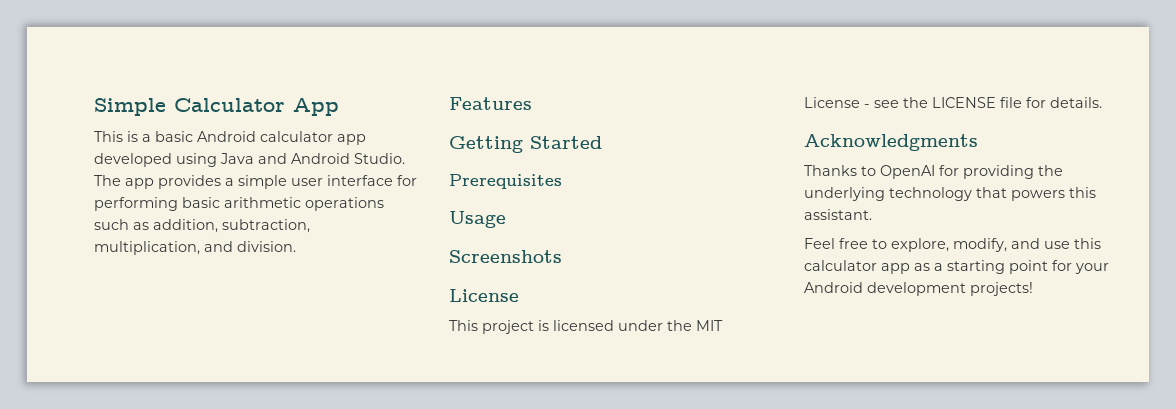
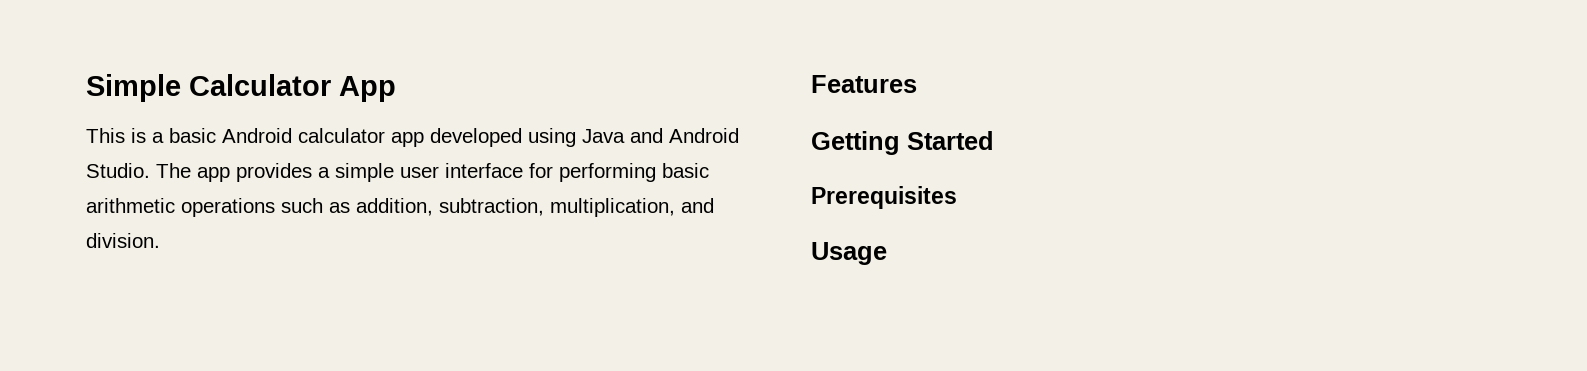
[449,250,562,263] [449,289,519,302] [449,320,723,334] [804,97,1102,108] [804,134,978,151] [804,165,1063,179] [804,187,1096,201] [804,209,872,220] [804,238,1101,252] [804,260,1109,274] [804,282,1033,296] // Screenshots // License // This project is licensed under the MIT License - see the LICENSE file for details. // Acknowledgments // Thanks to OpenAI for providing the underlying technology that powers this assistant. // Feel free to explore, modify, and use this calculator app as a starting point for your Android development projects! -> (887, 253) none

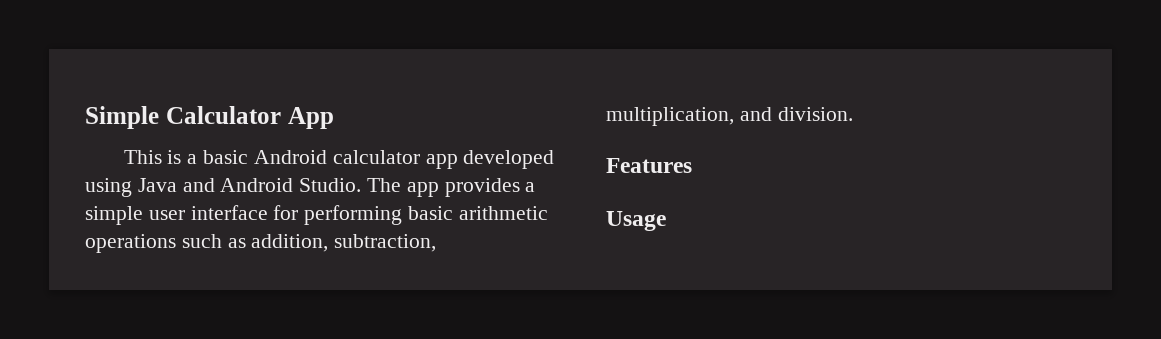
[811,131,994,155] [811,186,957,209] // Getting Started // Prerequisites -> (692, 165) none

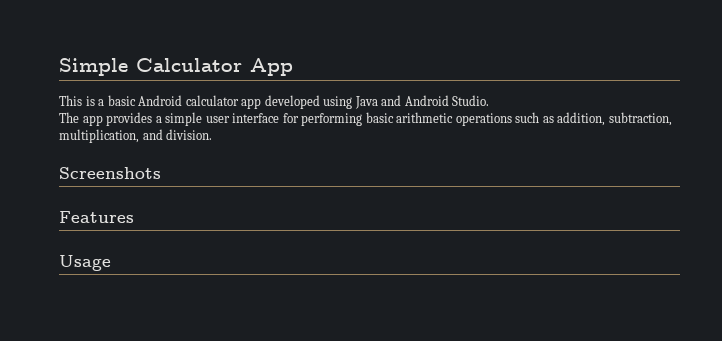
(362, 185) none -> (490, 100) //
(853, 114) none -> [59,167,161,179] // Screenshots

